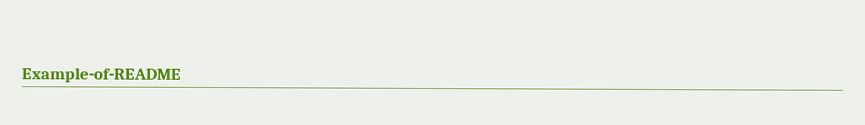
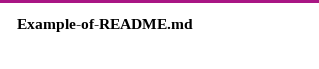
[21,67,181,83] Example-of-README -> [17,19,193,32] Example-of-README.md

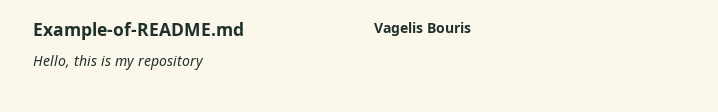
(193, 25) none -> [33,55,204,70] [374,22,471,36] // Hello, this is my repository // Vagelis Bouris

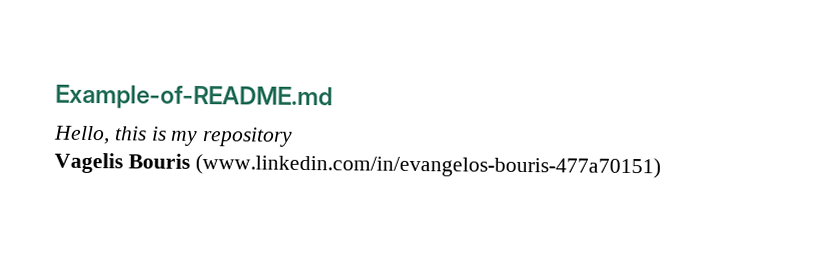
(471, 27) none -> [194,153,661,179] (www.linkedin.com/in/evangelos-bouris-477a70151)

